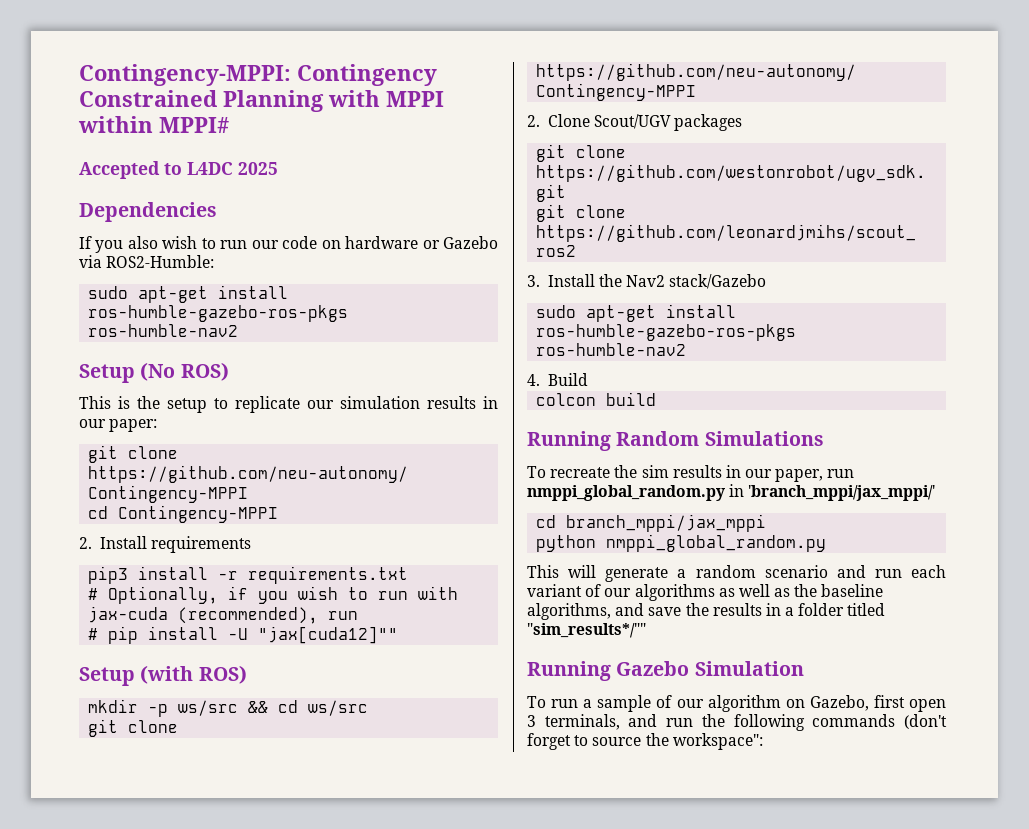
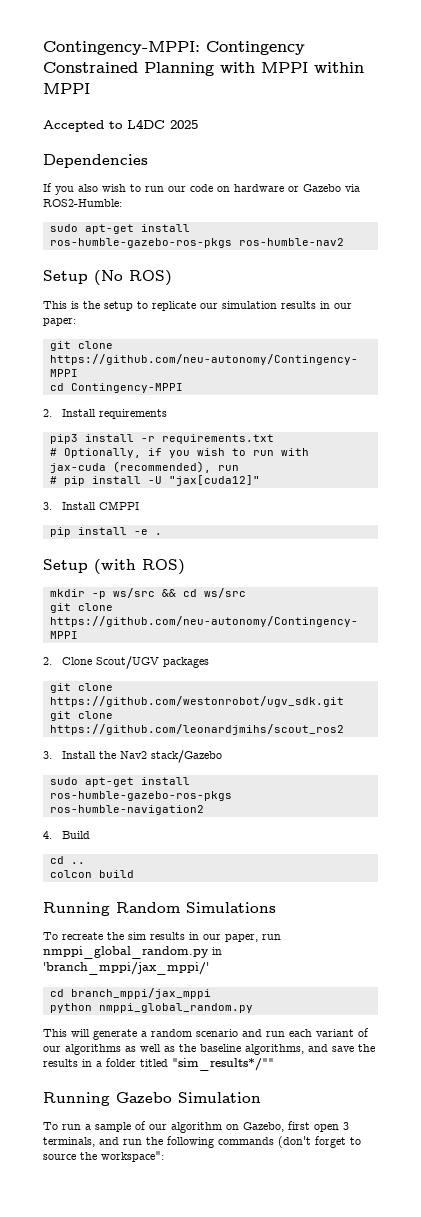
[159,117,229,133] MPPI# -> [43,83,90,94] MPPI
[258,626,399,644] "jax[cuda12]"" -> [168,475,260,486] [43,501,139,510] [49,527,162,537] "jax[cuda12]" // 3. Install CMPPI // pip install -e .
[536,343,687,356] ros-humble-nav2 -> [49,805,204,815] ros-humble-navigation2
(588, 379) none -> [49,856,85,864] // cd ..

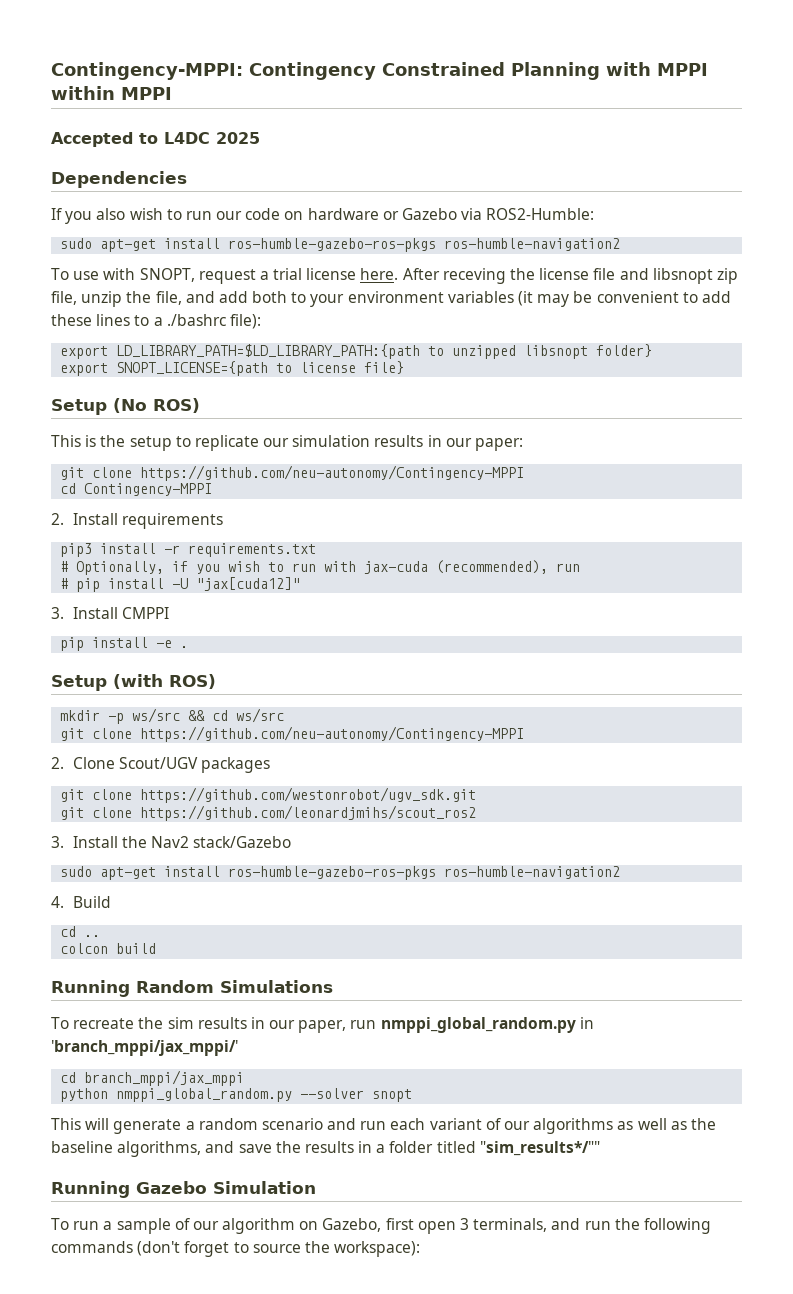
[238,238,344,246] ros-humble-nav2 -> [444,238,621,251] [51,268,738,284] [51,291,731,307] [51,314,261,329] [60,344,653,359] [60,361,405,376] ros-humble-navigation2 // To use with SNOPT, request a trial license here. After receving the license file and libsnopt zip file, unzip the file, and add both to your environment variables (it may be convenient to add these lines to a ./bashrc file): // export LD_LIBRARY_PATH=$LD_LIBRARY_PATH:{path to unzipped libsnopt folder} // export SNOPT_LICENSE={path to license file}
(253, 1008) none -> [300,1088,413,1102] --solver snopt
[101,1151,164,1162] workspace": -> [334,1241,421,1257] workspace):

